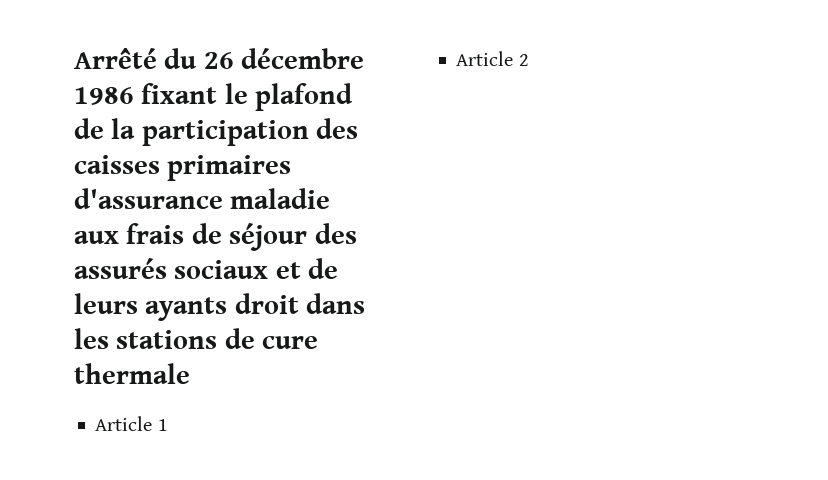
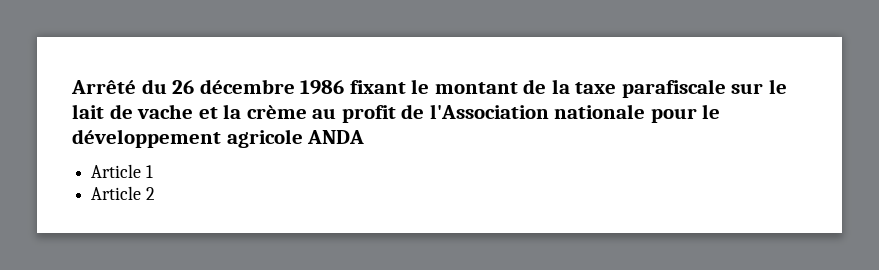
[255,83,354,111] plafond -> [434,82,518,94] montant
[141,118,359,146] [74,155,292,181] [74,188,331,209] [74,223,357,251] [74,258,339,279] [74,293,366,321] [74,328,319,349] [74,363,190,384] participation des caisses primaires d'assurance maladie aux frais de séjour des assurés sociaux et de leurs ayants droit dans les stations de cure thermale -> [575,79,787,98] [72,104,721,123] [72,129,365,148] taxe parafiscale sur le lait de vache et la crème au profit de l'Association nationale pour le développement agricole ANDA

